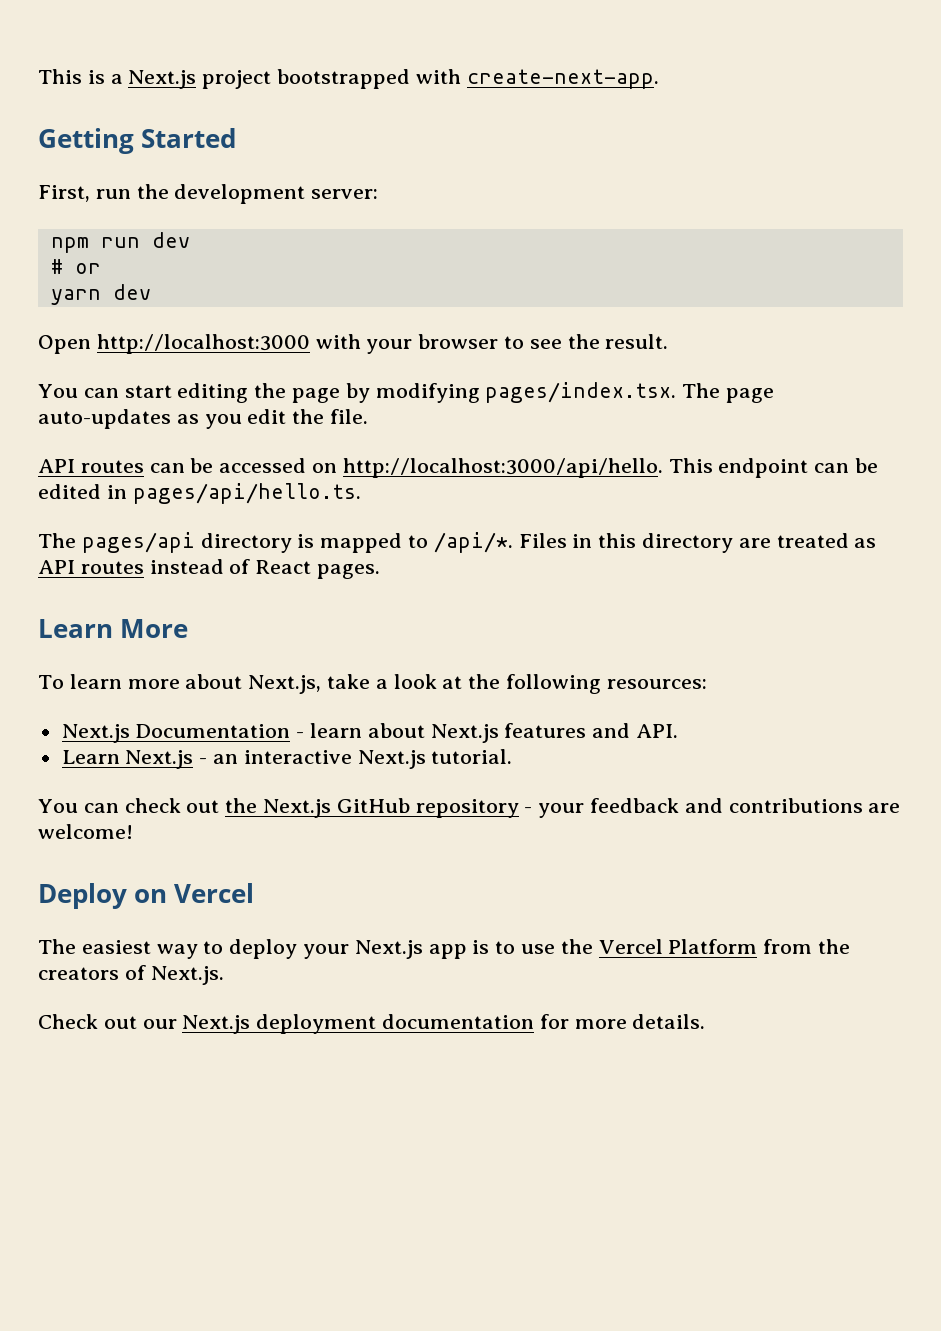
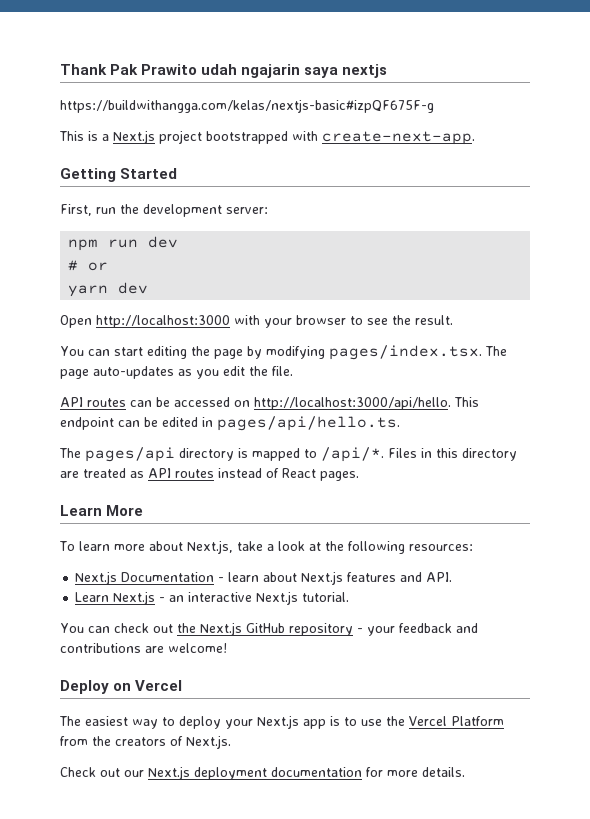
(38, 76) none -> [60,64,388,78] [60,99,434,113] Thank Pak Prawito udah ngajarin saya nextjs // https://buildwithangga.com/kelas/nextjs-basic#izpQF675F-g //

